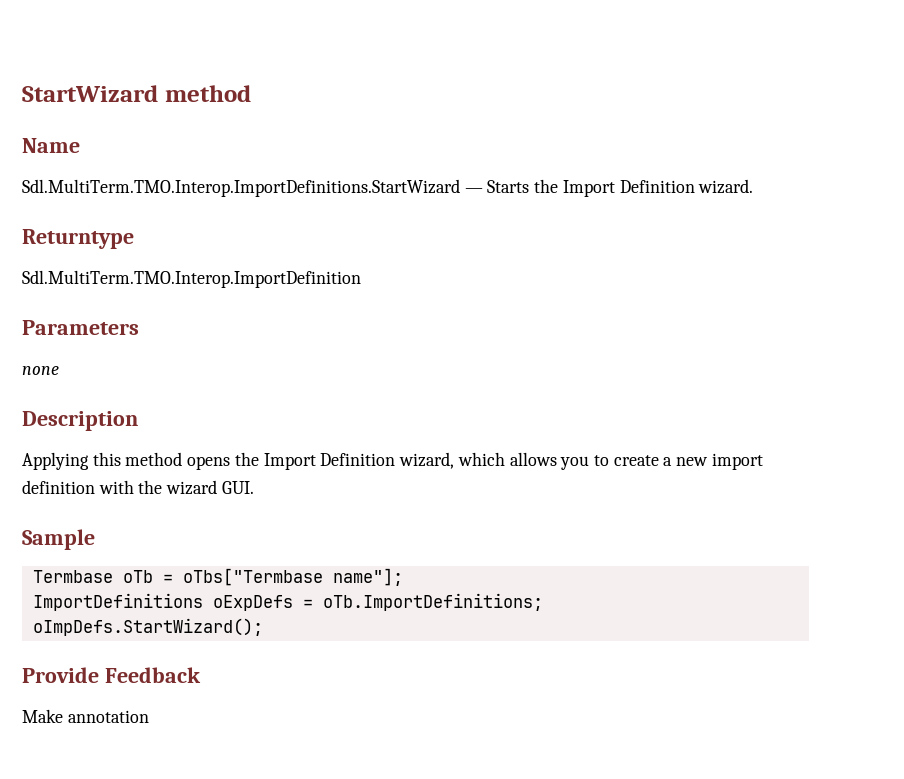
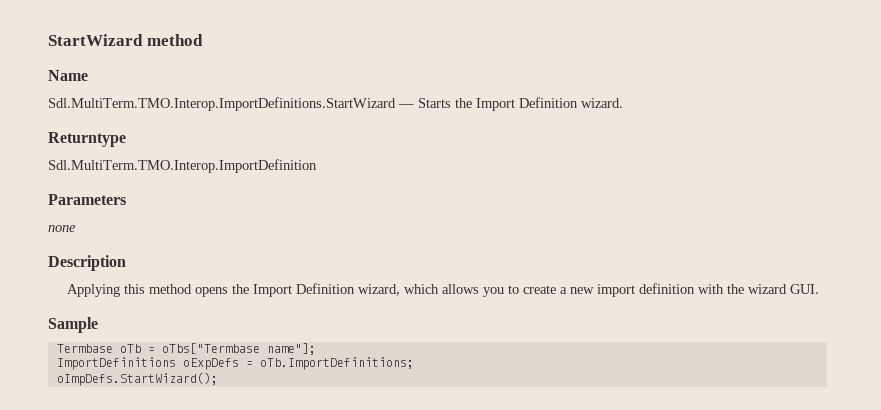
[22,667,201,683] [22,709,149,723] // Provide Feedback // Make annotation -> (218, 379) none

